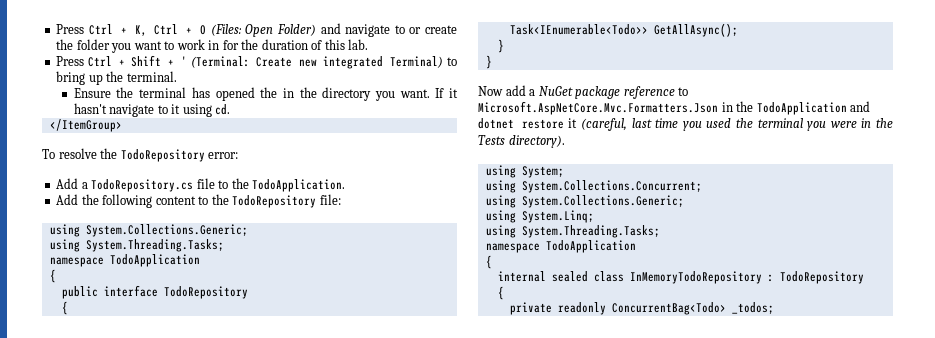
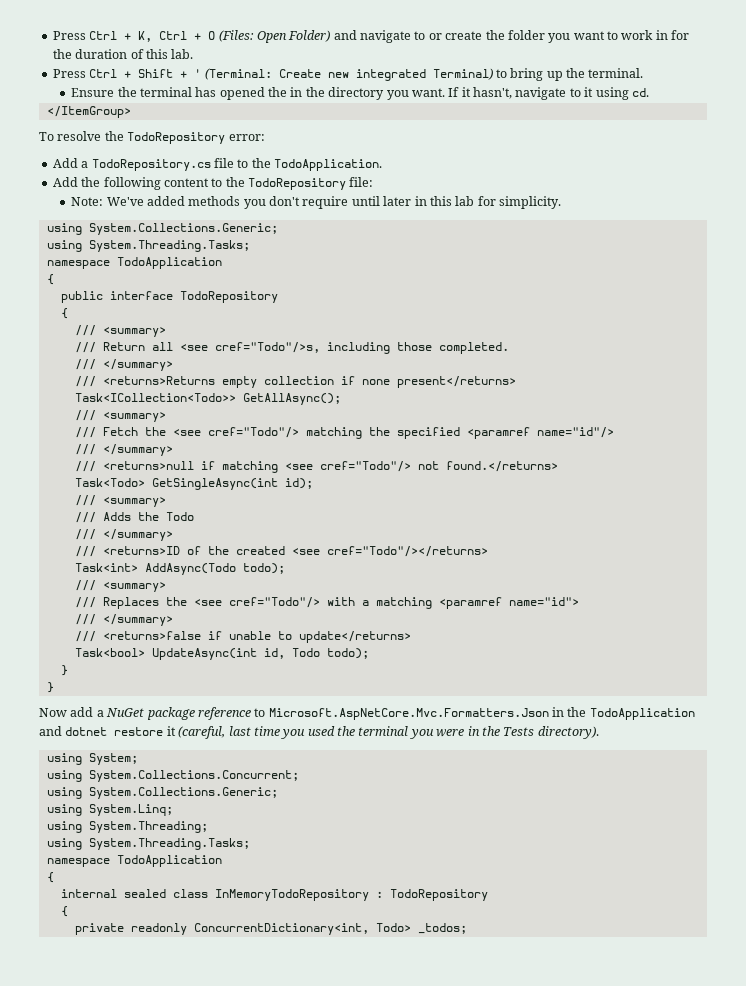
[73,103,107,114] hasn't -> [473,87,513,99] hasn't,
(341, 199) none -> [71,196,562,209] // Note: We've added methods you don't require until later in this lab for simplicity.
[509,23,738,37] Task<IEnumerable<Todo>> GetAllAsync(); -> [74,325,166,337] [74,342,509,354] [74,359,173,371] [74,376,516,388] [74,393,341,405] [74,410,166,422] [74,427,614,439] [74,444,173,456] [74,461,558,473] [74,478,313,490] [74,495,166,507] [74,512,194,523] [74,529,173,541] [74,546,488,557] [74,563,285,575] [74,580,166,592] [74,597,579,609] [74,614,173,626] [74,631,411,643] [74,648,369,660] /// <summary> // /// Return all <see cref="Todo"/>s, including those completed. // /// </summary> // /// <returns>Returns empty collection if none present</returns> // Task<ICollection<Todo>> GetAllAsync(); // /// <summary> // /// Fetch the <see cref="Todo"/> matching the specified <paramref name="id"/> // /// </summary> // /// <returns>null if matching <see cref="Todo"/> not found.</returns> // Task<Todo> GetSingleAsync(int id); // /// <summary> // /// Adds the Todo // /// </summary> // /// <returns>ID of the created <see cref="Todo"/></returns> // Task<int> AddAsync(Todo todo); // /// <summary> // /// Replaces the <see cref="Todo"/> with a matching <paramref name="id"> // /// </summary> // /// <returns>false if unable to update</returns> // Task<bool> UpdateAsync(int id, Todo todo);
(594, 216) none -> [46,821,208,833] // using System.Threading;
[611,302,726,315] ConcurrentBag<Todo> -> [193,923,411,935] ConcurrentDictionary<int, Todo>

